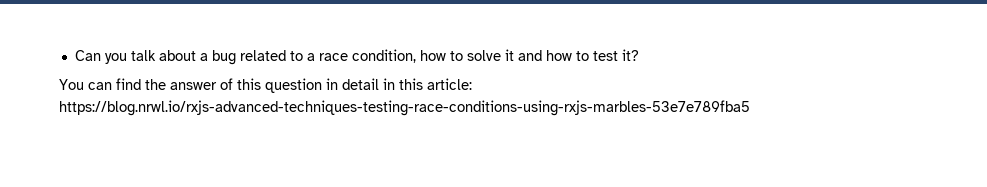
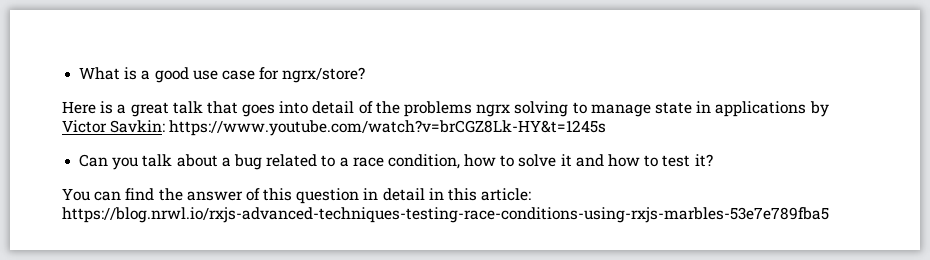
(74, 55) none -> [79,67,366,83] [62,101,829,117] [62,120,607,136] What is a good use case for ngrx/store? // Here is a great talk that goes into detail of the problems ngrx solving to manage state in applications by Victor Savkin: https://www.youtube.com/watch?v=brCGZ8Lk-HY&t=1245s //

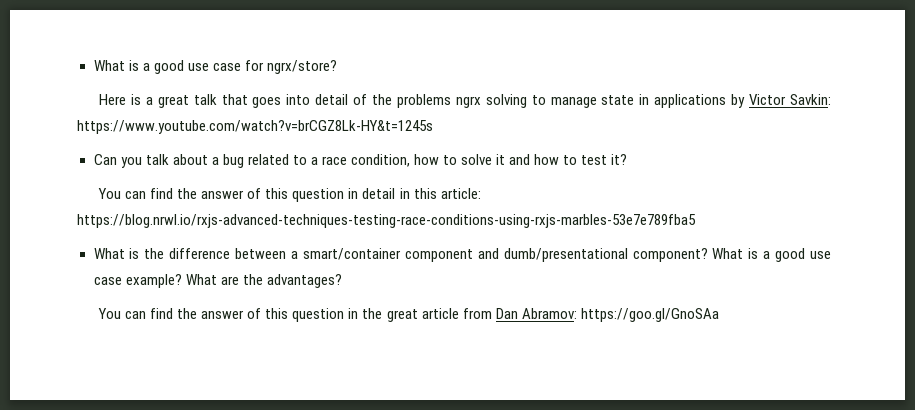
(829, 215) none -> [93,248,831,262] [93,274,342,288] [98,308,719,322] // What is the difference between a smart/container component and dumb/presentational component? What is a good use case example? What are the advantages? // You can find the answer of this question in the great article from Dan Abramov: https://goo.gl/GnoSAa

